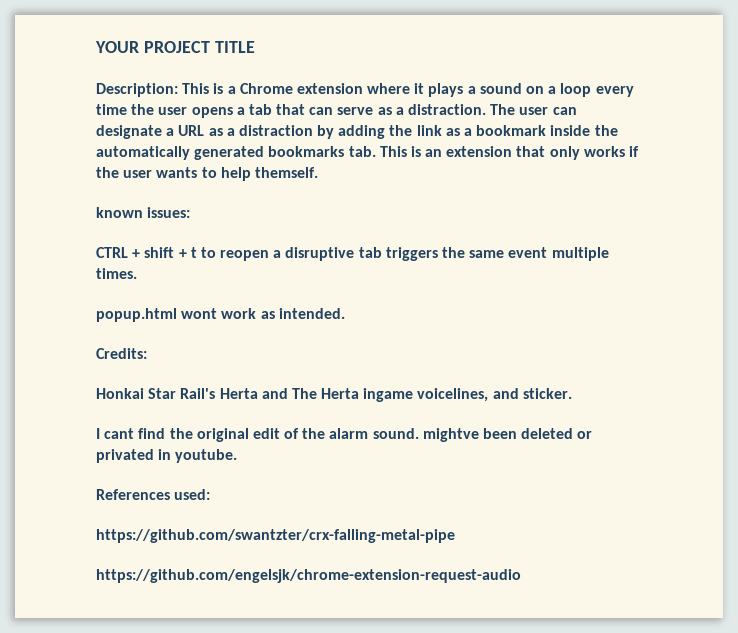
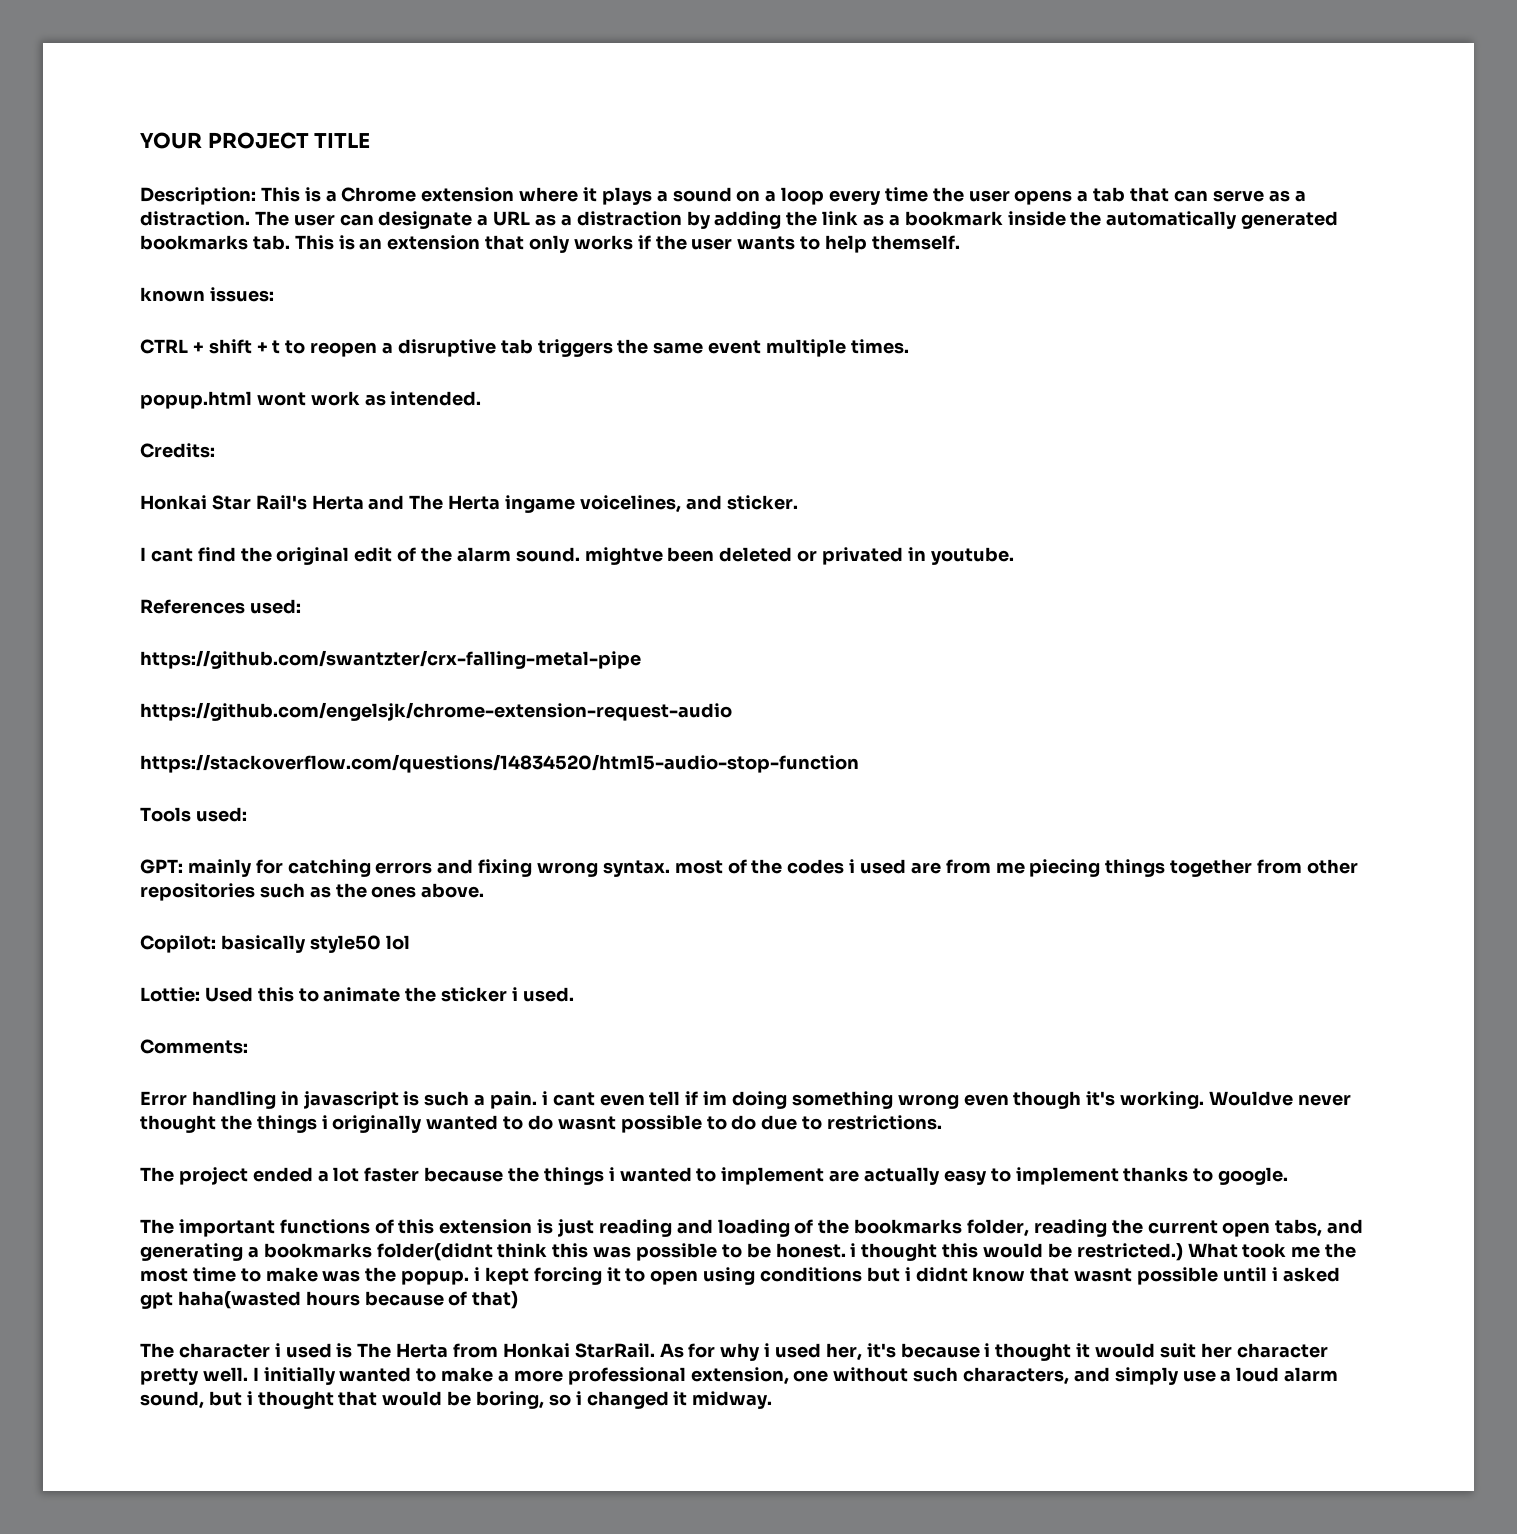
(521, 576) none -> [140,754,859,773] [140,807,247,822] [140,859,1358,877] [140,883,485,901] [140,935,410,953] [140,987,574,1002] [140,1039,248,1054] [140,1091,1351,1109] [140,1115,943,1133] [140,1167,1289,1185] [140,1219,1364,1237] [140,1243,1357,1261] [140,1267,1340,1285] [140,1291,519,1309] [140,1343,1328,1361] [140,1367,1339,1385] [140,1391,773,1409] // https://stackoverflow.com/questions/14834520/html5-audio-stop-function // Tools used: // GPT: mainly for catching errors and fixing wrong syntax. most of the codes i used are from me piecing things together from other repositories such as the ones above. // Copilot: basically style50 lol // Lottie: Used this to animate the sticker i used. // Comments: // Error handling in javascript is such a pain. i cant even tell if im doing something wrong even though it's working. Wouldve never thought the things i originally wanted to do wasnt possible to do due to restrictions. // The project ended a lot faster because the things i wanted to implement are actually easy to implement thanks to google. // The important functions of this extension is just reading and loading of the bookmarks folder, reading the current open tabs, and generating a bookmarks folder(didnt think this was possible to be honest. i thought this would be restricted.) What took me the most time to make was the popup. i kept forcing it to open using conditions but i didnt know that wasnt possible until i asked gpt haha(wasted hours because of that) // The character i used is The Herta from Honkai StarRail. As for why i used her, it's because i thought it would suit her character pretty well. I initially wanted to make a more professional extension, one without such characters, and simply use a loud alarm sound, but i thought that would be boring, so i changed it midway.

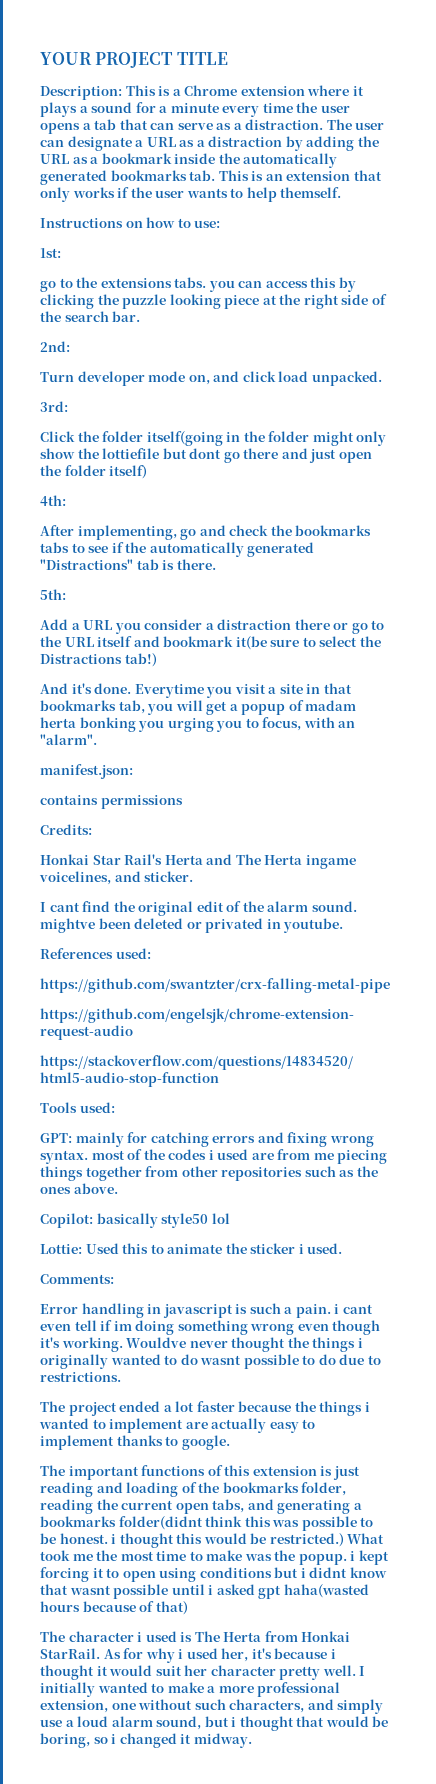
[736,187,825,205] on a loop -> [135,102,219,113] for a minute
[822,211,859,225] link -> [40,154,69,164] URL
[140,287,274,302] [140,339,909,357] [140,391,482,409] known issues: // CTRL + shift + t to reopen a disruptive tab triggers the same event multiple times. // popup.html wont work as intended. -> [40,217,221,228] [40,248,61,258] [40,277,356,292] [40,294,387,309] [40,311,141,322] [40,341,70,352] [40,371,382,386] [40,401,68,412] [40,431,387,446] [40,448,372,463] [40,465,148,479] [40,495,66,506] [40,525,372,540] [40,542,315,557] [40,559,216,570] [40,589,66,600] [40,619,385,634] [40,636,381,650] [40,653,157,667] [40,683,352,698] [40,700,357,715] [40,717,356,732] [40,734,97,745] [40,764,133,779] [40,795,183,809] Instructions on how to use: // 1st: // go to the extensions tabs. you can access this by clicking the puzzle looking piece at the right side of the search bar. // 2nd: // Turn developer mode on, and click load unpacked. // 3rd: // Click the folder itself(going in the folder might only show the lottiefile but dont go there and just open the folder itself) // 4th: // After implementing, go and check the bookmarks tabs to see if the automatically generated "Distractions" tab is there. // 5th: // Add a URL you consider a distraction there or go to the URL itself and bookmark it(be sure to select the Distractions tab!) // And it's done. Everytime you visit a site in that bookmarks tab, you will get a popup of madam herta bonking you urging you to focus, with an "alarm". // manifest.json: // contains permissions

